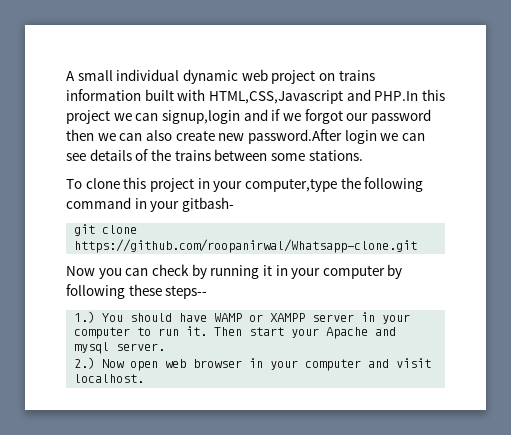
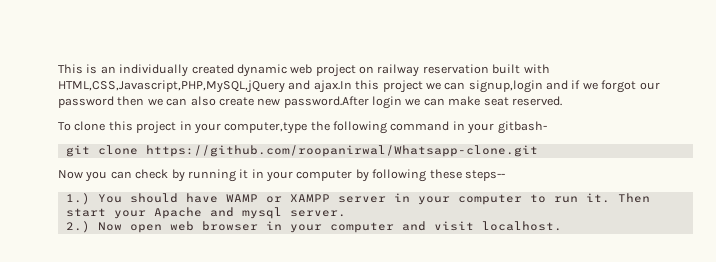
[66,69,375,84] [66,89,419,104] A small individual dynamic web project on trains information built with HTML,CSS,Javascript and PHP.In -> [58,64,550,77] [58,80,352,93] This is an individually created dynamic web project on railway reservation built with HTML,CSS,Javascript,PHP,MySQL,jQuery and ajax.In
[66,149,363,161] see details of the trains between some stations. -> [448,96,562,106] make seat reserved.

